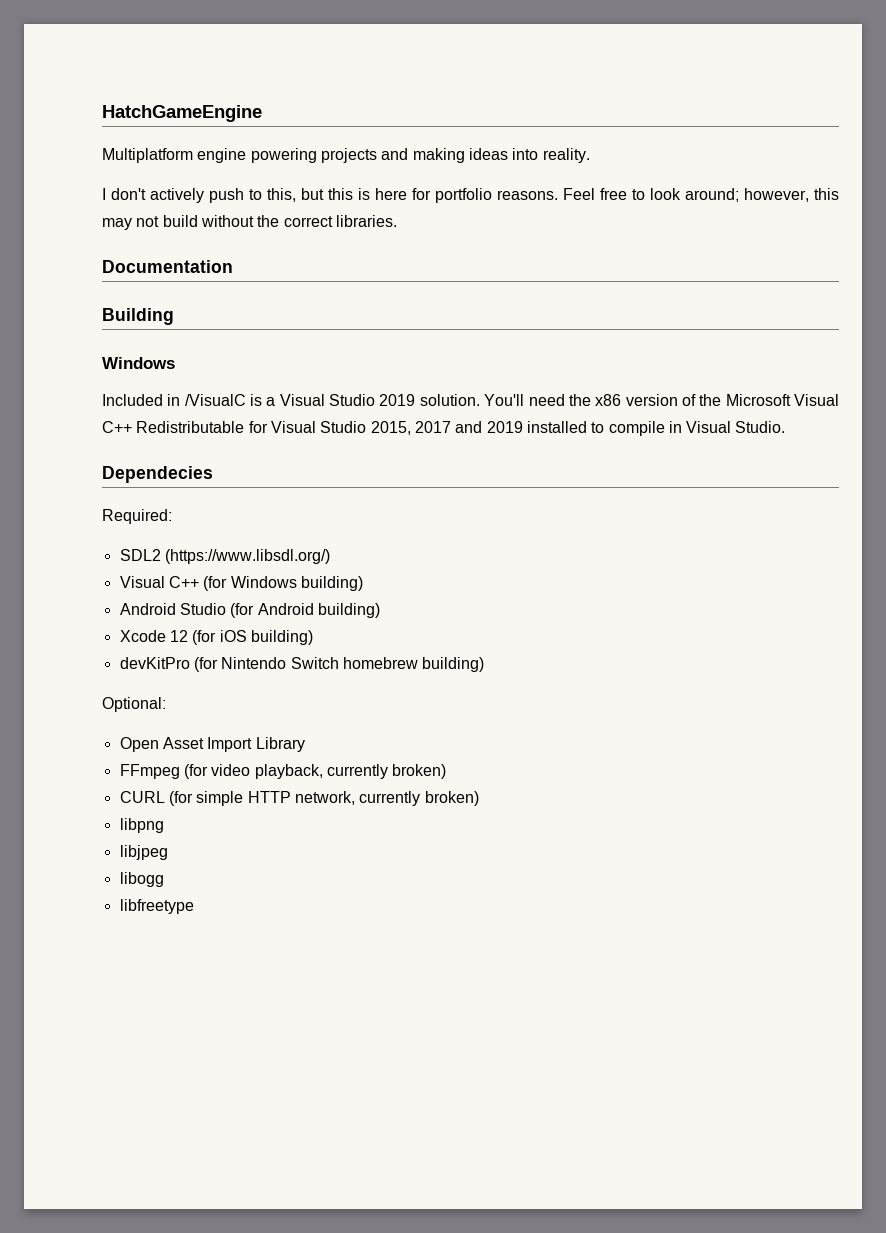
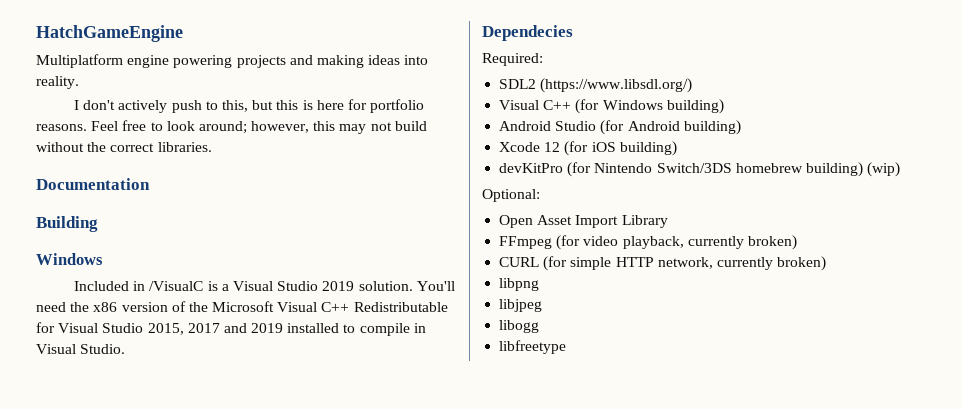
[290,657,339,669] Switch -> [656,163,732,173] Switch/3DS
(485, 664) none -> [867,162,901,177] (wip)

